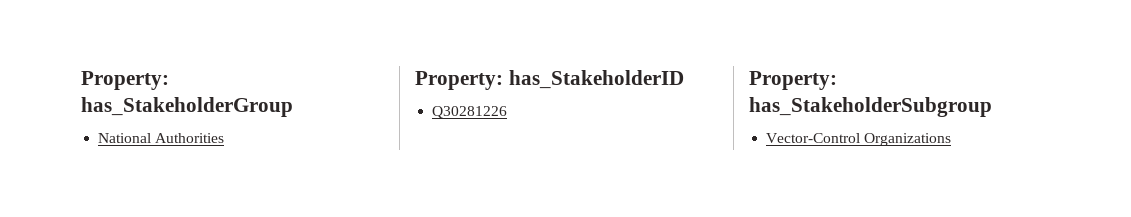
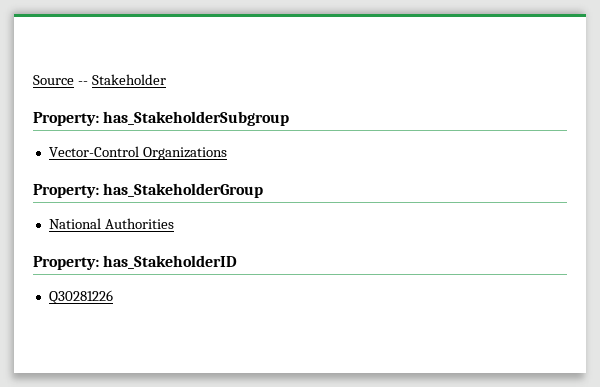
(81, 80) none -> [33,74,166,85] [33,111,290,126] [48,146,227,160] Source -- Stakeholder // Property: has_StakeholderSubgroup // Vector-Control Organizations //
[749,71,837,90] [749,97,992,117] [766,133,952,146] // Property: has_StakeholderSubgroup // Vector-Control Organizations -> (113, 297) none

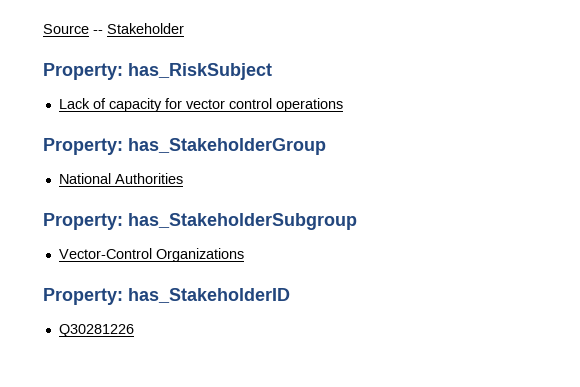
(166, 79) none -> [43,63,272,80] [58,98,343,112] [43,138,326,155] [58,173,183,184] // Property: has_RiskSubject // Lack of capacity for vector control operations // Property: has_StakeholderGroup // National Authorities
[33,183,264,198] [48,218,174,229] // Property: has_StakeholderGroup // National Authorities -> (244, 255) none

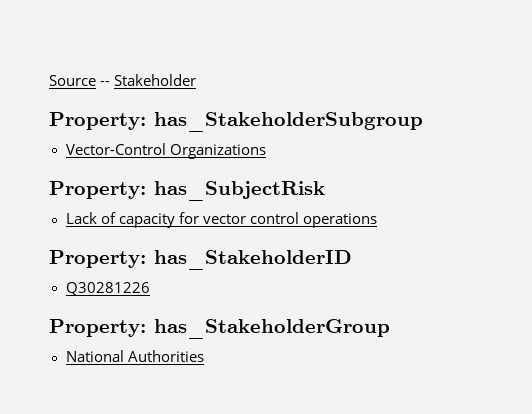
[128,63,272,80] has_RiskSubject -> [154,112,423,132] [65,143,266,159] [49,181,325,201] has_StakeholderSubgroup // Vector-Control Organizations // Property: has_SubjectRisk
(343, 105) none -> [49,250,352,270] [65,282,150,295] // Property: has_StakeholderID // Q30281226
[43,213,357,230] [58,248,244,262] [43,288,290,305] [58,324,134,337] // Property: has_StakeholderSubgroup // Vector-Control Organizations // Property: has_StakeholderID // Q30281226 -> (204, 356) none

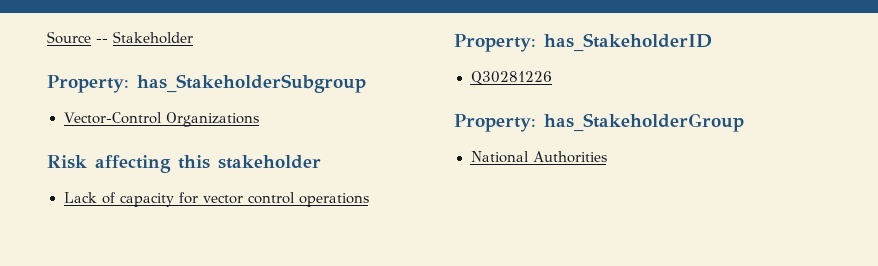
[49,181,325,201] Property: has_SubjectRisk -> [47,155,321,173] Risk affecting this stakeholder

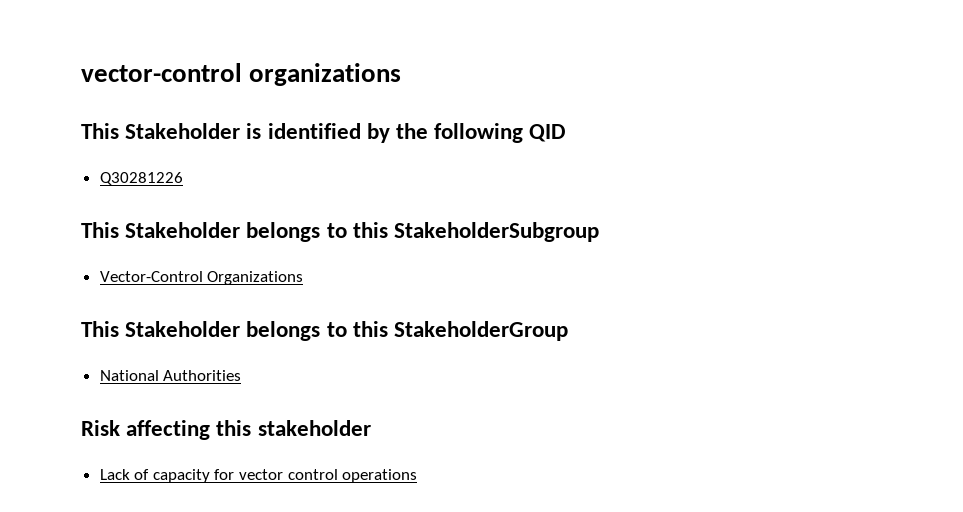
[47,31,193,44] [47,74,366,93] [63,112,260,127] Source -- Stakeholder // Property: has_StakeholderSubgroup // Vector-Control Organizations -> [81,63,402,86] [81,123,567,143] [99,172,183,185] [81,222,600,242] [99,271,304,285] [81,321,569,341] [99,370,242,381] vector-control organizations // This Stakeholder is identified by the following QID // Q30281226 // This Stakeholder belongs to this StakeholderSubgroup // Vector-Control Organizations // This Stakeholder belongs to this StakeholderGroup // National Authorities
[454,33,712,52] [470,71,552,85] [454,113,744,132] [470,151,607,163] // Property: has_StakeholderID // Q30281226 // Property: has_StakeholderGroup // National Authorities -> (418, 476) none

